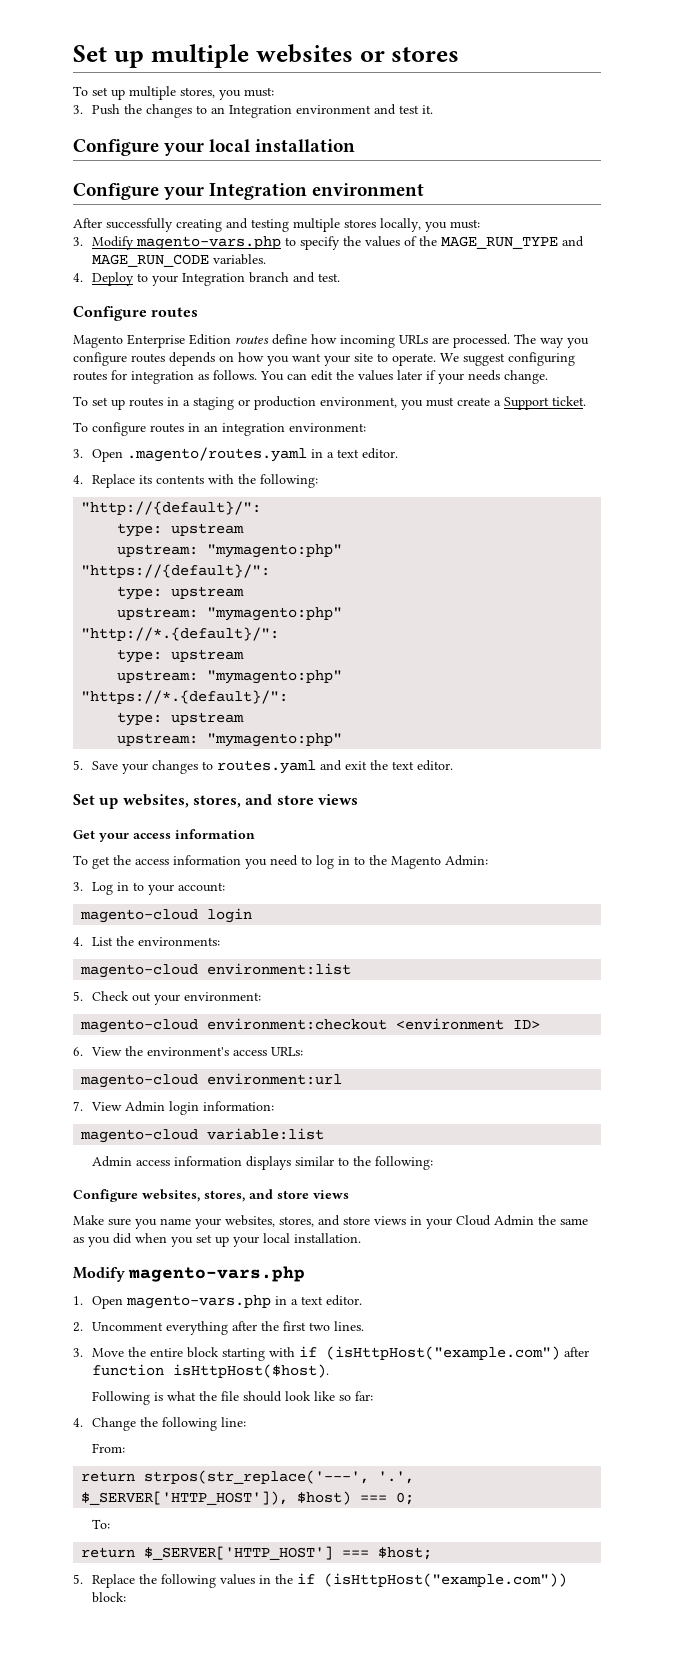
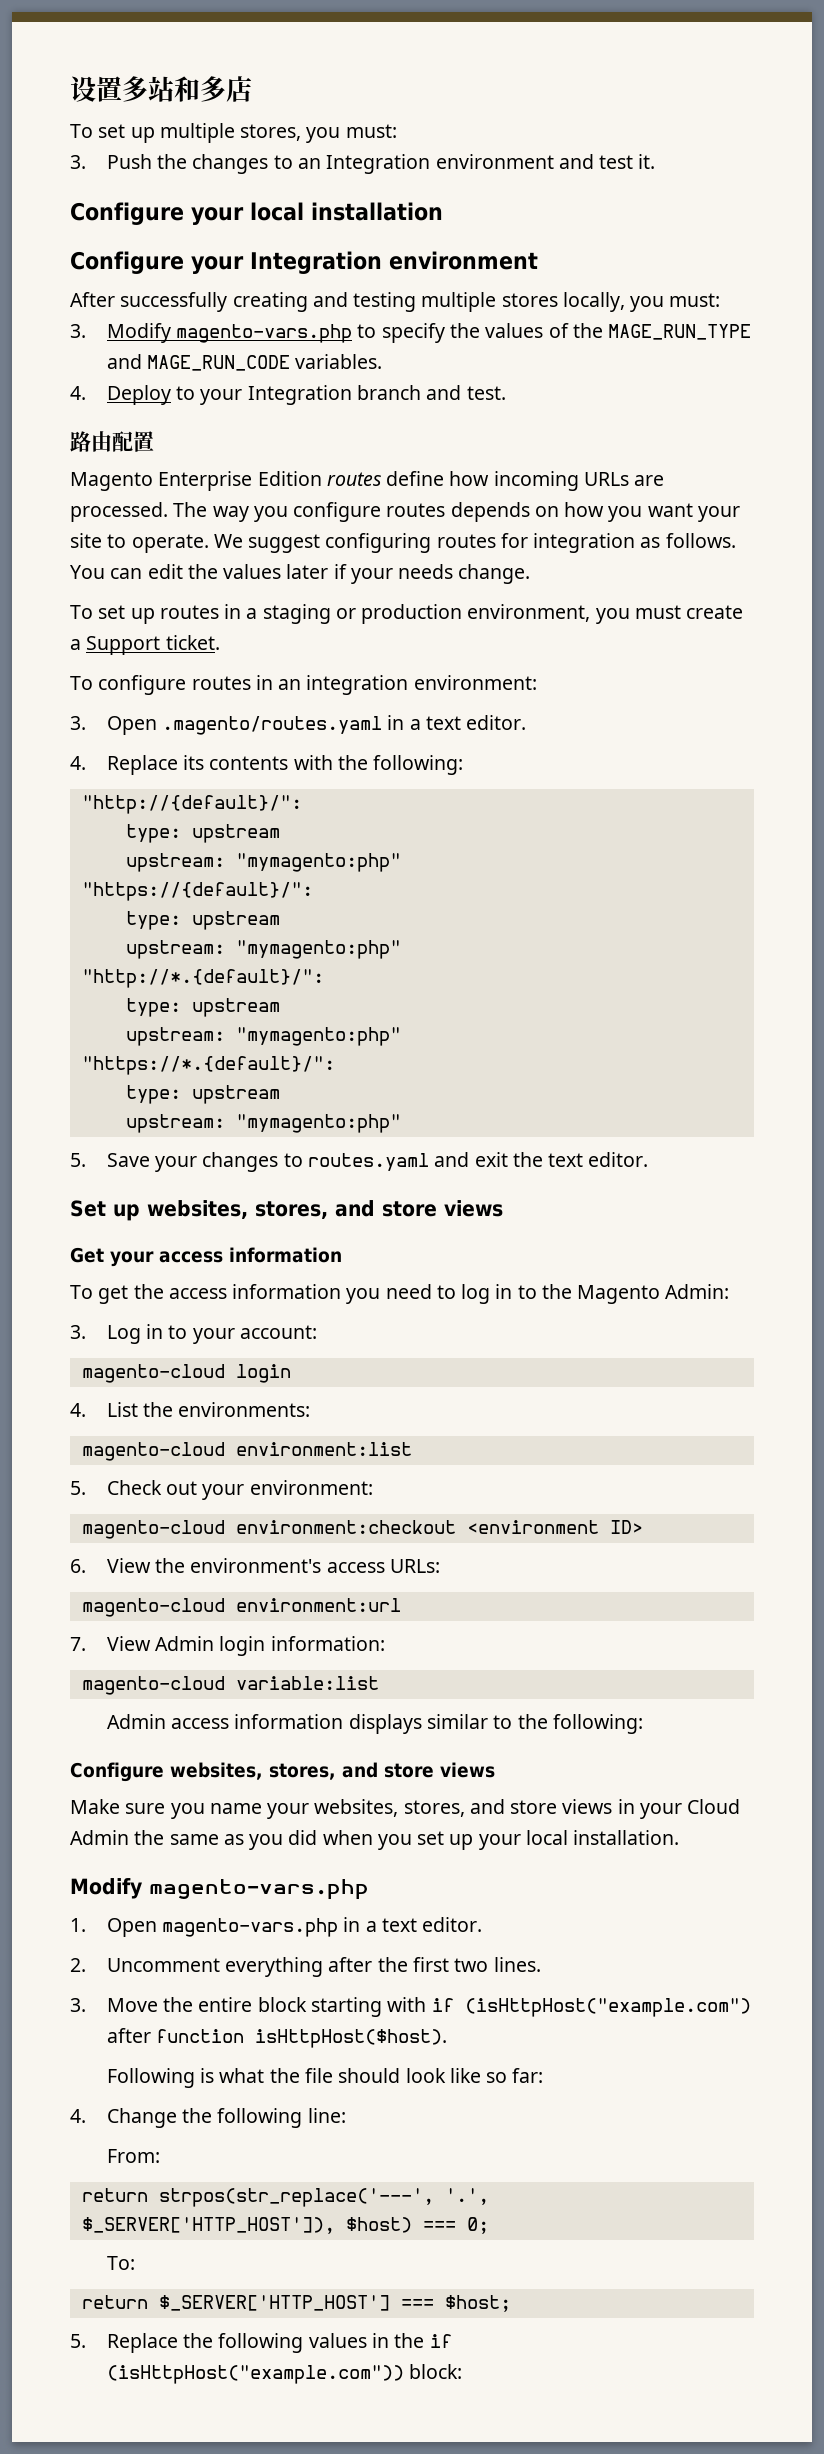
[73,44,460,68] Set up multiple websites or stores -> [70,76,252,102] 设置多站和多店
[73,306,199,321] Configure routes -> [70,431,154,452] 路由配置

